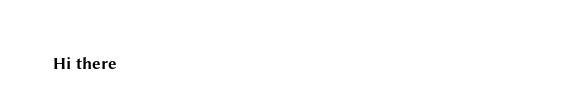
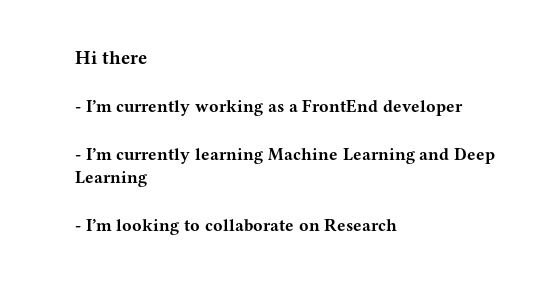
(117, 63) none -> [75,99,464,116] [75,147,496,164] [75,171,147,187] [75,218,398,235] // - I’m currently working as a FrontEnd developer // - I’m currently learning Machine Learning and Deep Learning // - I’m looking to collaborate on Research

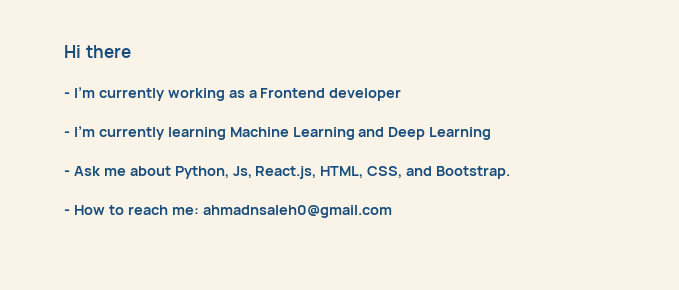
[302,99,379,113] FrontEnd -> [260,88,326,98] Frontend
[85,218,398,235] I’m looking to collaborate on Research -> [73,166,511,179] [64,205,392,218] Ask me about Python, Js, React.js, HTML, CSS, and Bootstrap. // - How to reach me: ahmadnsaleh0@gmail.com

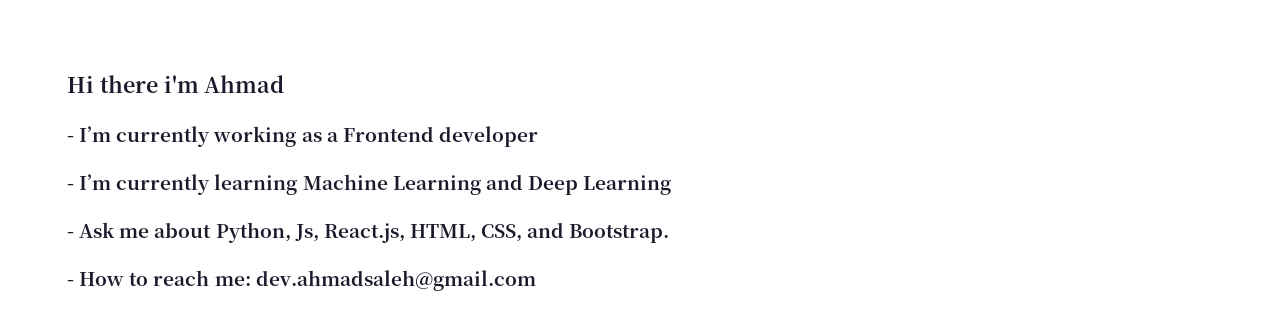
(131, 51) none -> [163,75,285,93] i'm Ahmad
[202,205,392,218] ahmadnsaleh0@gmail.com -> [255,270,536,291] dev.ahmadsaleh@gmail.com

